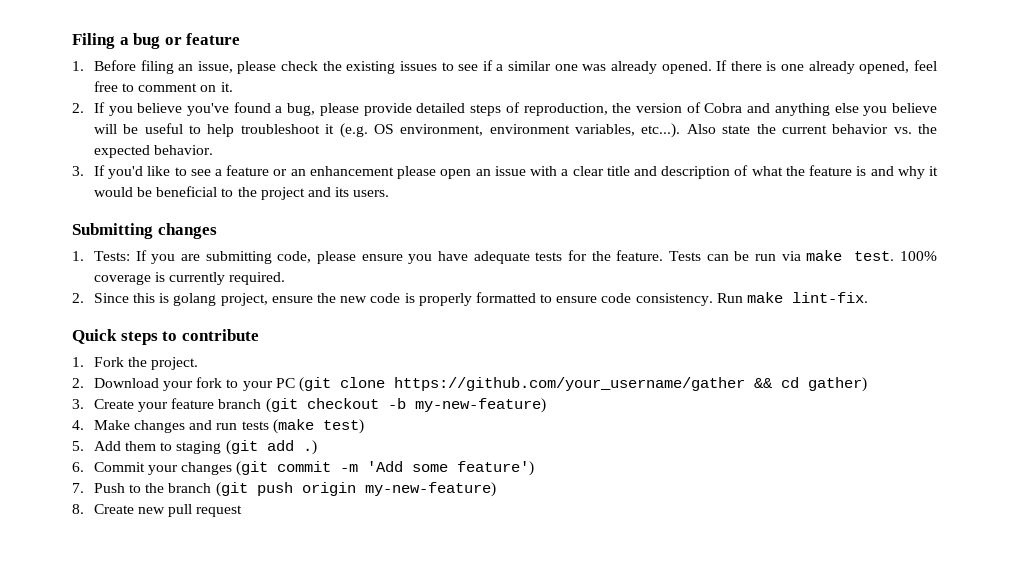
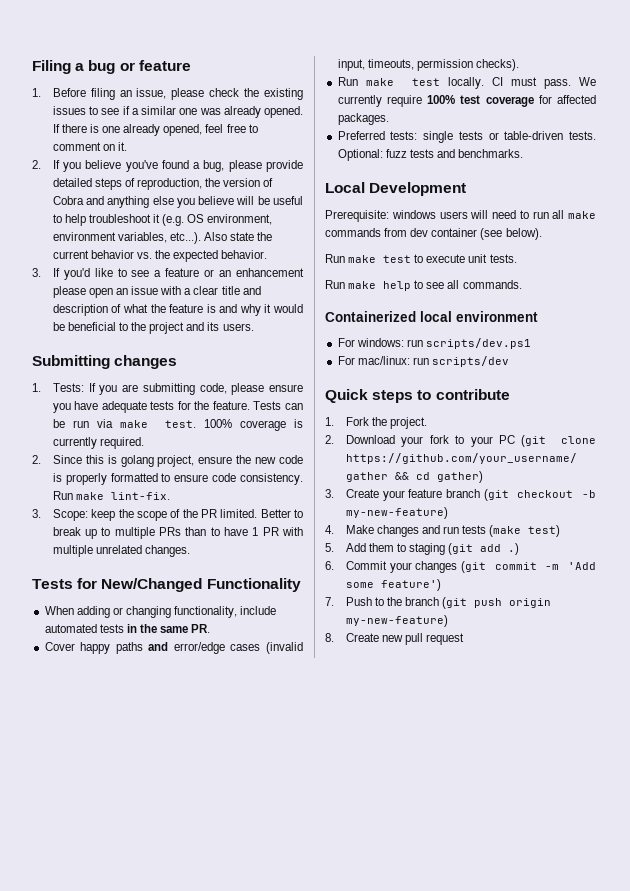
(869, 297) none -> [32,509,303,521] [52,527,303,539] [52,545,191,557] [32,578,301,592] [44,606,277,618] [44,624,211,633] [44,642,303,654] [337,59,519,71] [337,77,596,89] [337,95,596,107] [337,113,389,125] [337,131,596,143] [337,149,524,161] [325,182,467,196] [325,210,596,222] [325,228,542,240] [325,254,517,263] [325,280,522,291] [325,311,538,322] [337,338,531,349] [337,356,509,367] // 3. Scope: keep the scope of the PR limited. Better to break up to multiple PRs than to have 1 PR with multiple unrelated changes. // Tests for New/Changed Functionality // When adding or changing functionality, include automated tests in the same PR. // Cover happy paths and error/edge cases (invalid input, timeouts, permission checks). // Run make test locally. CI must pass. We currently require 100% test coverage for affected packages. // Preferred tests: single tests or table-driven tests. Optional: fuzz tests and benchmarks. // Local Development // Prerequisite: windows users will need to run all make commands from dev container (see below). // Run make test to execute unit tests. // Run make help to see all commands. // Containerized local environment // For windows: run scripts/dev.ps1 // For mac/linux: run scripts/dev

